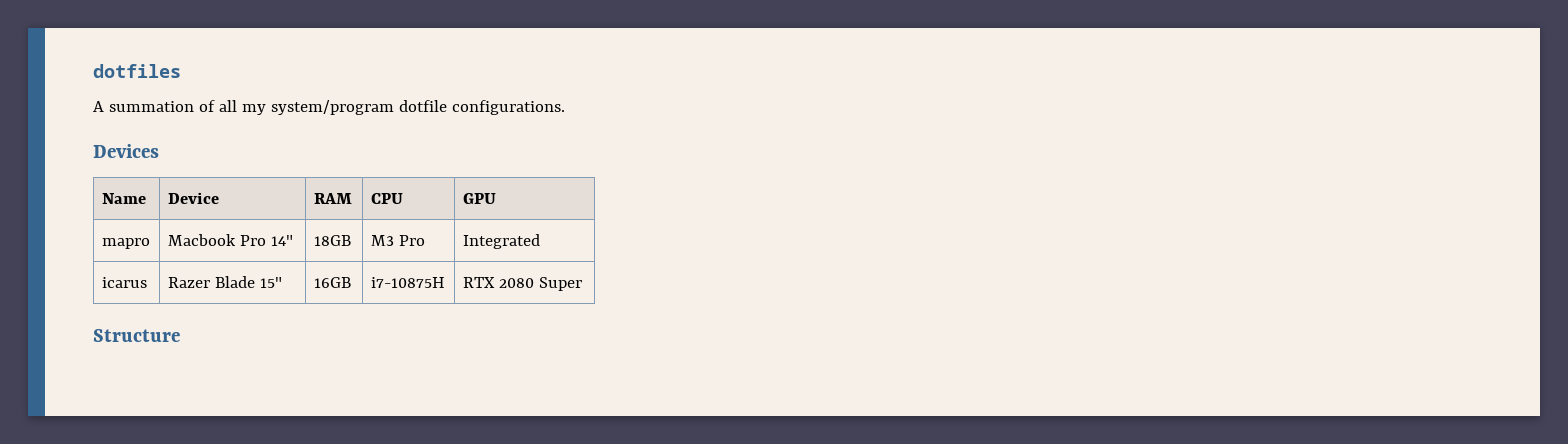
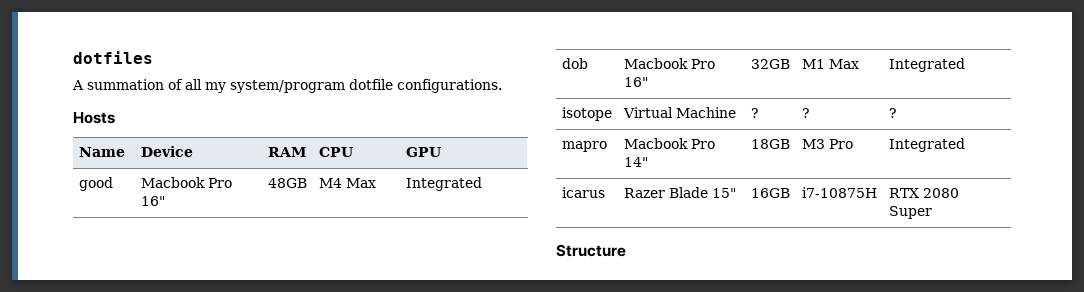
[93,144,159,158] Devices -> [73,112,115,124] Hosts
(496, 198) none -> [78,177,113,191] [140,177,232,188] [140,196,165,206] [267,178,307,188] [318,178,376,188] [405,177,482,191] [561,58,588,69] [623,58,715,69] [623,77,648,87] [750,59,790,69] [801,59,859,69] [888,58,965,72] [561,107,612,121] [622,107,736,118] [750,108,759,118] [801,108,810,118] [888,108,897,118] // good | Macbook Pro 16" | 48GB | M4 Max | Integrated // dob | Macbook Pro 16" | 32GB | M1 Max | Integrated // isotope | Virtual Machine | ? | ? | ?

